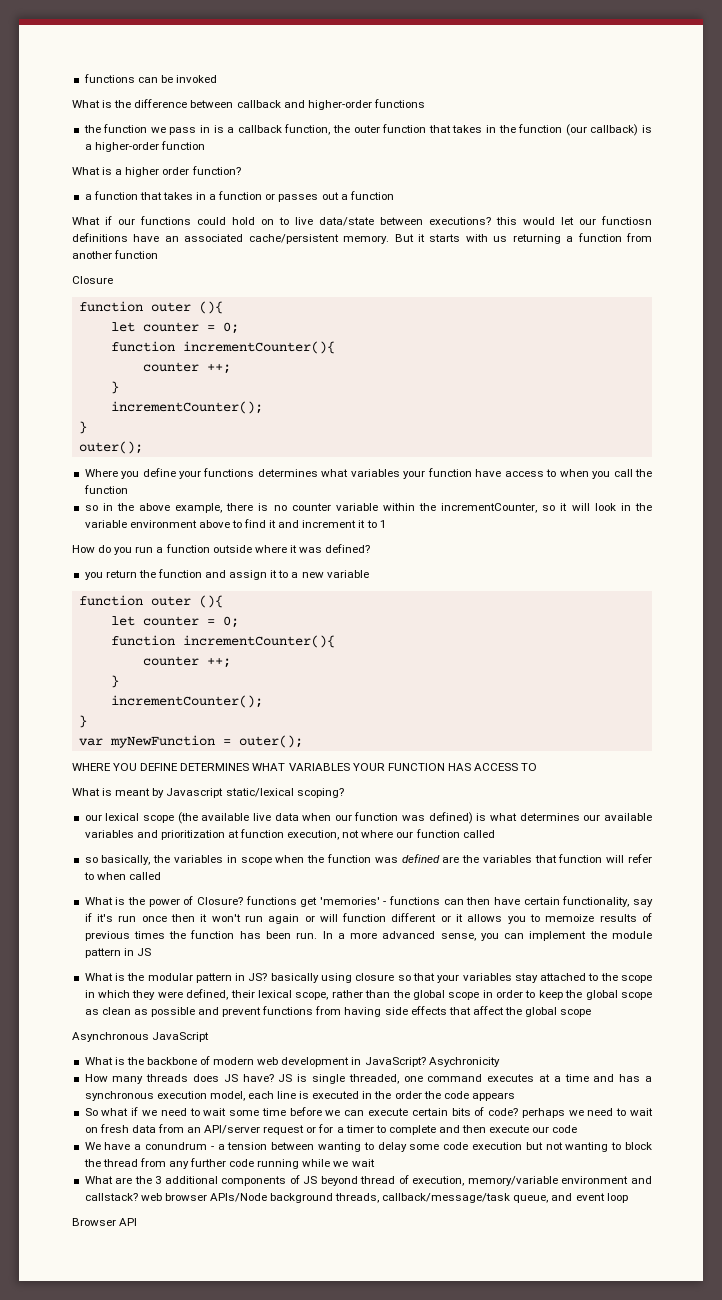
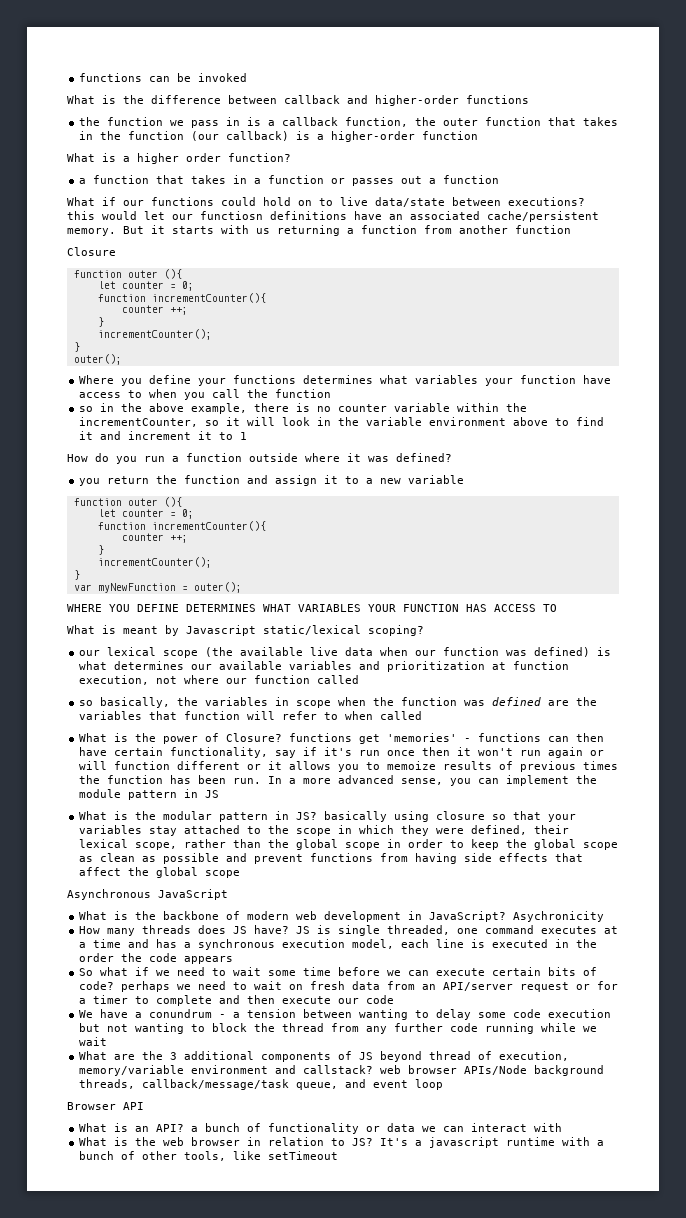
(138, 1222) none -> [79,1123,563,1134] [79,1137,605,1148] [79,1151,339,1161] // What is an API? a bunch of functionality or data we can interact with // What is the web browser in relation to JS? It's a javascript runtime with a bunch of other tools, like setTimeout

